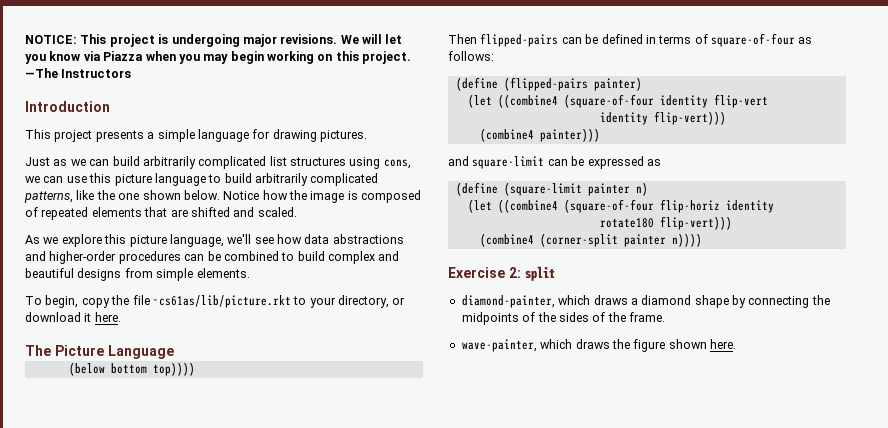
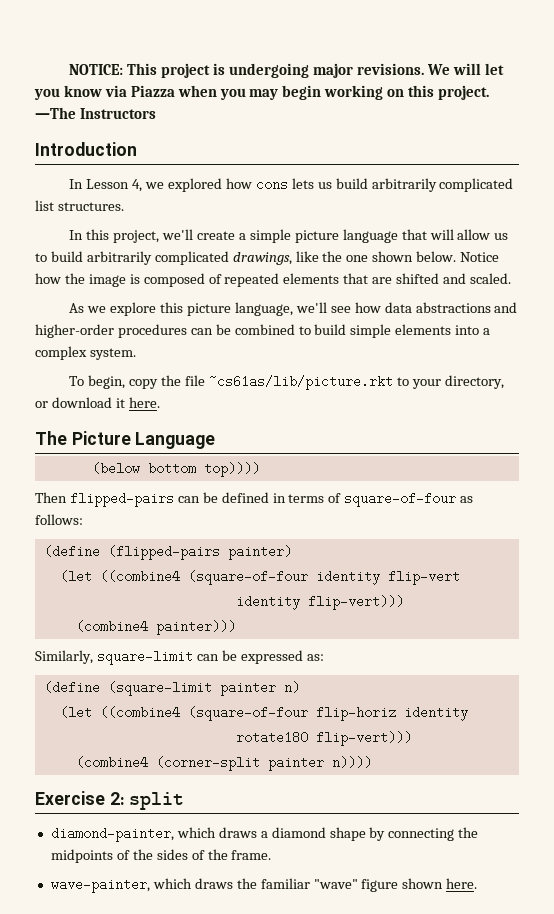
[25,129,367,142] [25,156,411,169] [25,173,206,186] This project presents a simple language for drawing pictures. // Just as we can build arbitrarily complicated list structures using cons, we can use this picture language -> [69,178,514,192] [35,200,124,211] [69,229,509,243] In Lesson 4, we explored how cons lets us build arbitrarily complicated list structures. // In this project, we'll create a simple picture language that will allow us
[24,191,73,203] patterns, -> [232,252,292,265] drawings,
[328,251,400,264] [25,268,250,281] complex and beautiful designs from simple elements. -> [350,324,491,338] [35,346,136,360] simple elements into a complex system.
[448,156,469,166] and -> [35,650,93,664] Similarly,
[646,159,661,166] as -> [306,654,324,661] as:
(630, 344) none -> [260,878,358,889] familiar "wave"

